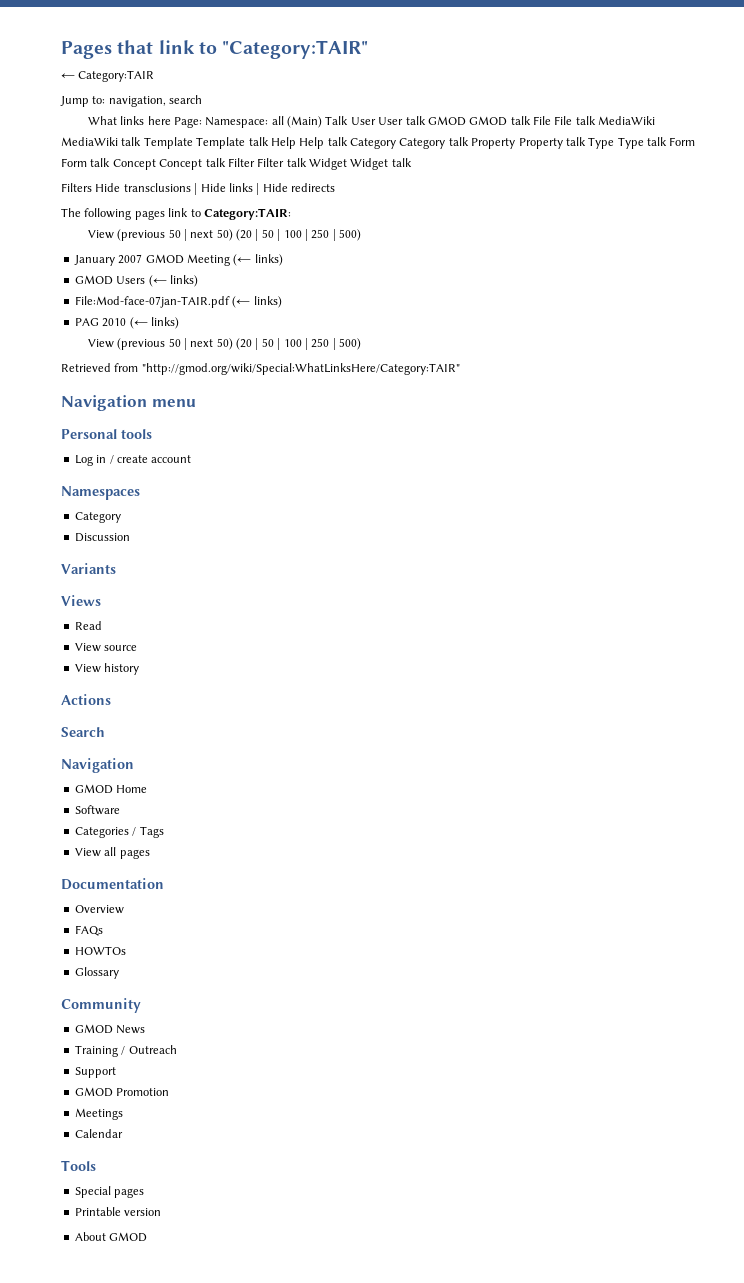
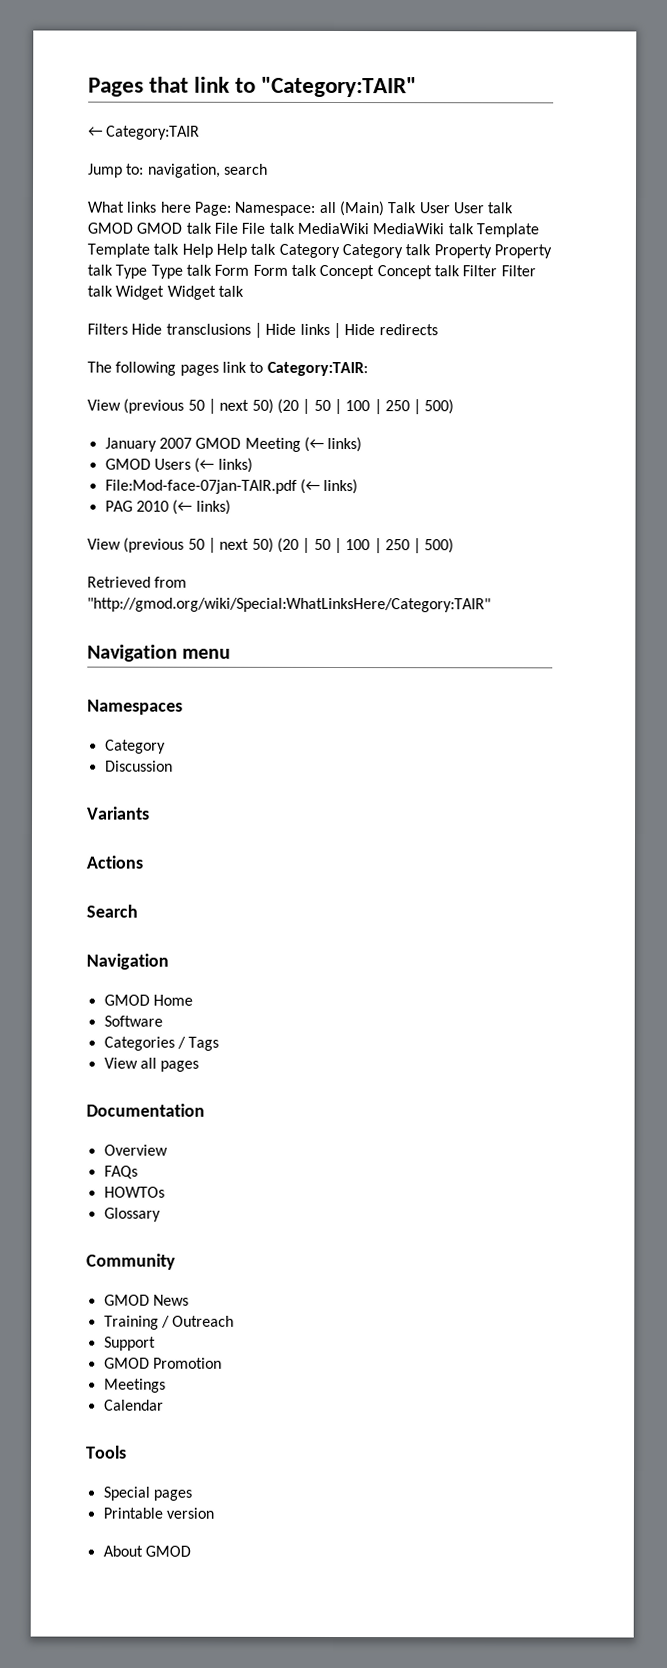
[61,429,152,439] [74,455,192,466] [61,486,140,500] [74,512,121,523] [74,533,130,542] [61,563,116,574] [61,595,101,606] [74,621,102,630] [74,643,138,652] [74,663,140,675] Personal tools // Log in / create account // Namespaces // Category // Discussion // Variants // Views // Read // View source // View history -> [87,699,183,715] [104,739,166,754] [104,760,173,772] [87,806,150,820] Namespaces // Category // Discussion // Variants

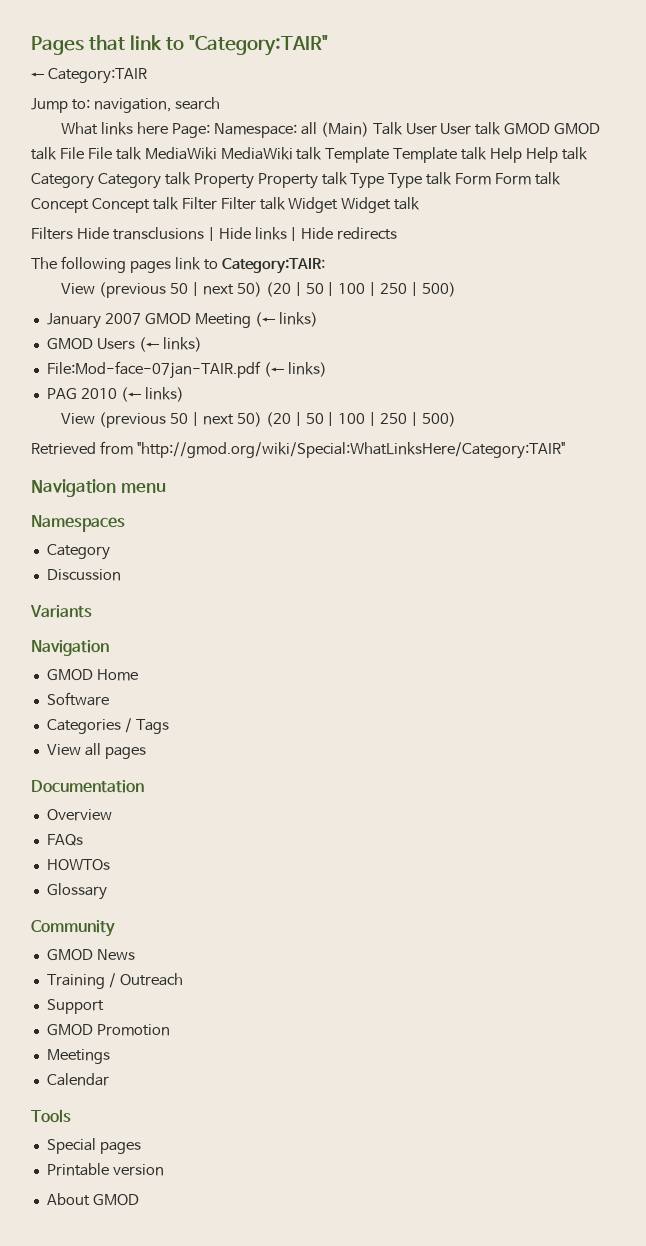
[86,855,143,869] [86,904,138,918] // Actions // Search -> (92, 611) none

